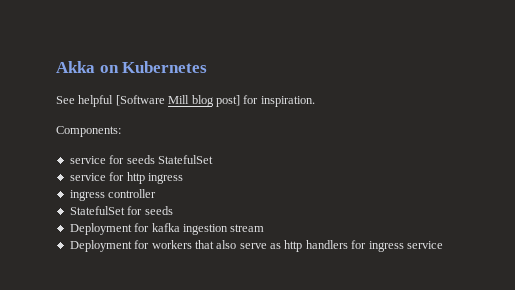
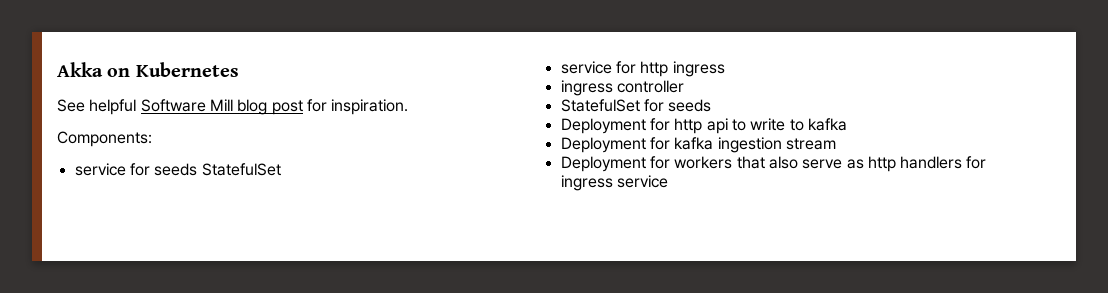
[115,95,165,106] [Software -> [140,99,206,112] Software
[215,95,240,107] post] -> [271,100,303,115] post
(173, 210) none -> [560,118,847,134] // Deployment for http api to write to kafka

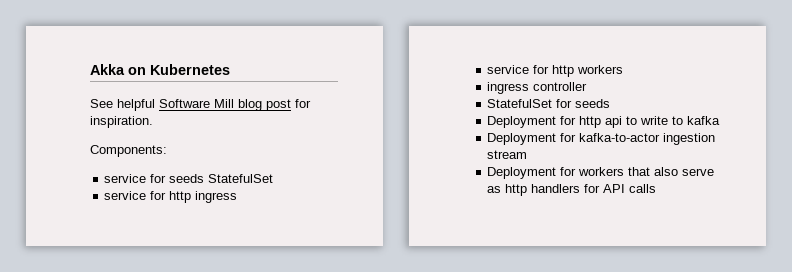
(725, 69) none -> [487,65,624,77] // service for http workers
[674,137,714,150] kafka -> [579,133,661,142] kafka-to-actor
[560,175,668,191] ingress service -> [603,184,657,193] API calls

